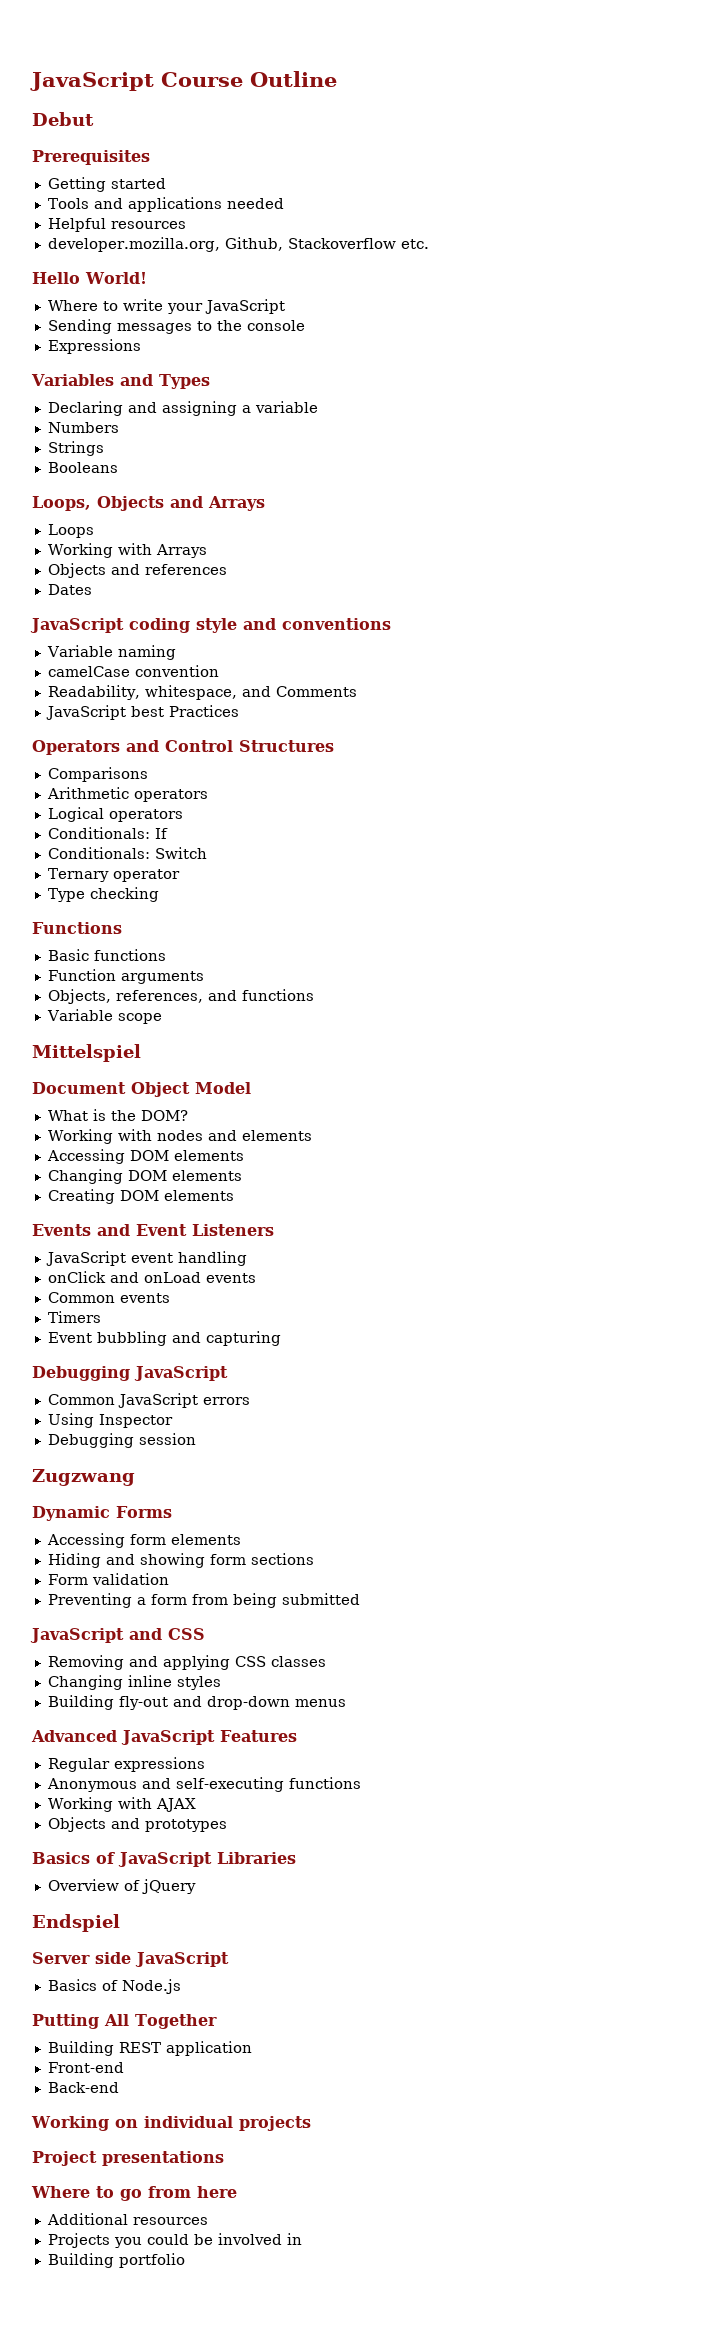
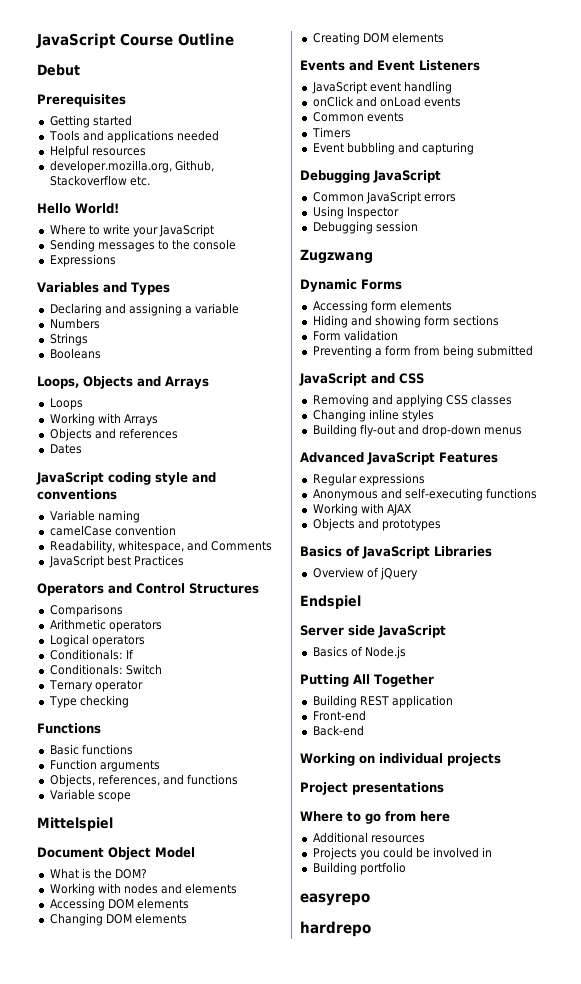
(185, 2260) none -> [300,893,370,906] [300,921,371,937] // easyrepo // hardrepo

